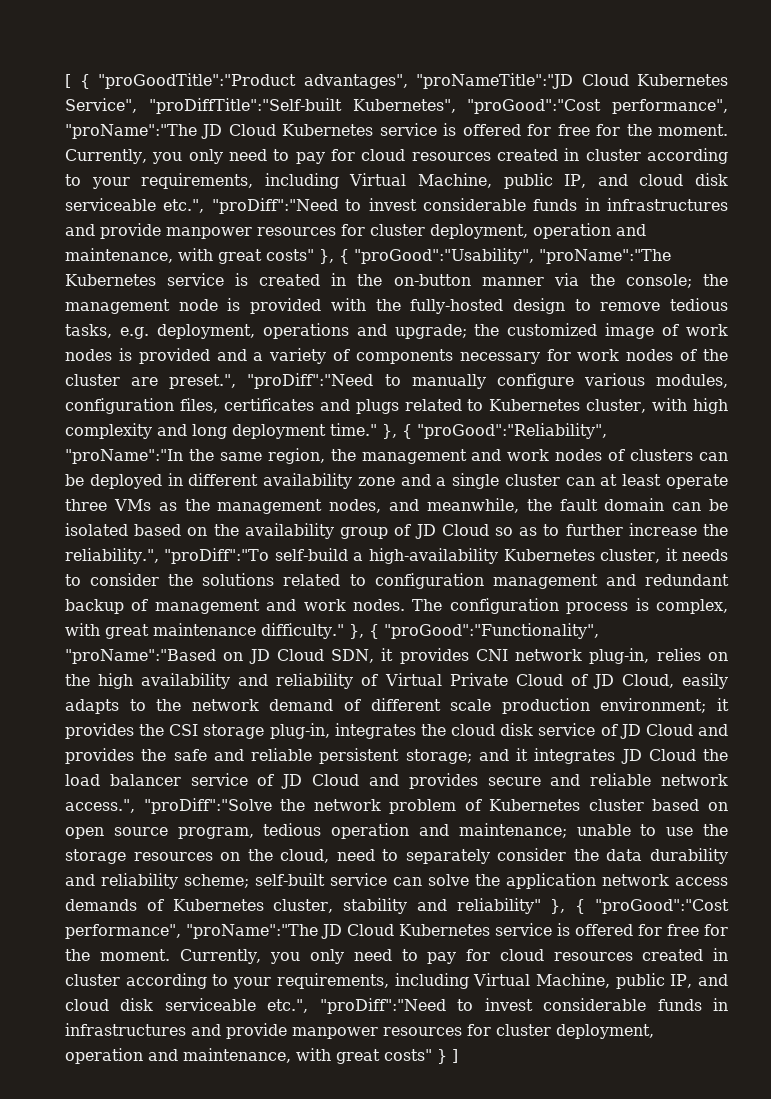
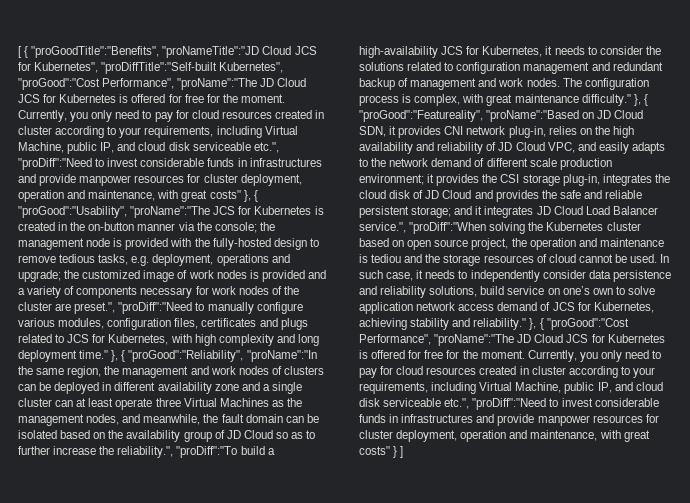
[98,73,728,89] [65,98,137,113] "proGoodTitle":"Product advantages", "proNameTitle":"JD Cloud Kubernetes Service", -> [31,46,317,58] [18,62,99,73] "proGoodTitle":"Benefits", "proNameTitle":"JD Cloud JCS for Kubernetes",
[612,99,728,114] [65,123,437,139] performance", "proName":"The JD Cloud Kubernetes service -> [102,78,307,90] [18,94,117,103] Performance", "proName":"The JD Cloud JCS for Kubernetes
[65,273,225,286] Kubernetes service -> [213,206,312,215] JCS for Kubernetes
[489,399,647,413] Kubernetes cluster, -> [67,334,169,345] JCS for Kubernetes,
[113,499,151,511] VMs -> [183,398,269,407] Virtual Machines
[274,548,348,561] self-build -> [240,446,265,455] build
[503,549,661,563] Kubernetes cluster, -> [441,46,543,57] JCS for Kubernetes,
[383,623,599,639] "proGood":"Functionality", -> [359,110,483,122] "proGood":"Featureality",
[384,673,674,689] Virtual Private Cloud of JD Cloud, -> [498,142,596,153] JD Cloud VPC, and
[538,723,596,736] service -> (411, 194) none
[703,749,728,761] [65,773,728,789] [65,798,482,814] the load balancer service of JD Cloud and provides secure and reliable network access.", "proDiff":"Solve the network problem of -> [585,206,658,215] [359,222,544,234] Load Balancer service.", "proDiff":"When solving the
[177,823,728,839] [65,848,728,864] [65,873,728,889] [65,899,334,913] program, tedious operation and maintenance; unable to use the storage resources on the cloud, need to separately consider the data durability and reliability scheme; self-built service can solve the application network access demands of Kubernetes cluster, -> [471,238,664,250] [359,254,670,266] [359,270,671,282] [359,286,655,298] [359,302,654,314] [359,318,407,330] project, the operation and maintenance is tediou and the storage resources of cloud cannot be used. In such case, it needs to independently consider data persistence and reliability solutions, build service on one’s own to solve application network access demand of JCS for Kubernetes, achieving
[456,898,541,914] reliability" -> [473,318,527,330] reliability."
[65,923,552,939] performance", "proName":"The JD Cloud Kubernetes service -> [359,334,665,346] Performance", "proName":"The JD Cloud JCS for Kubernetes

